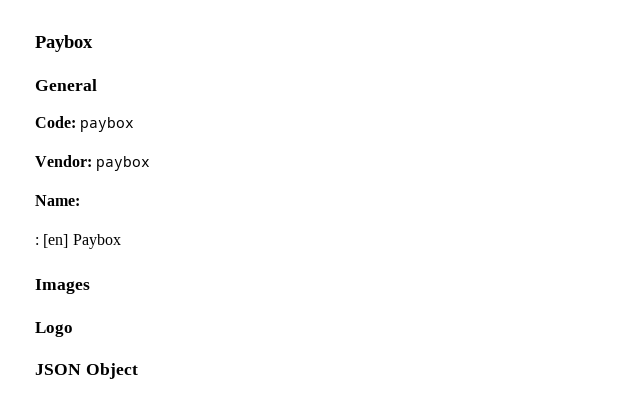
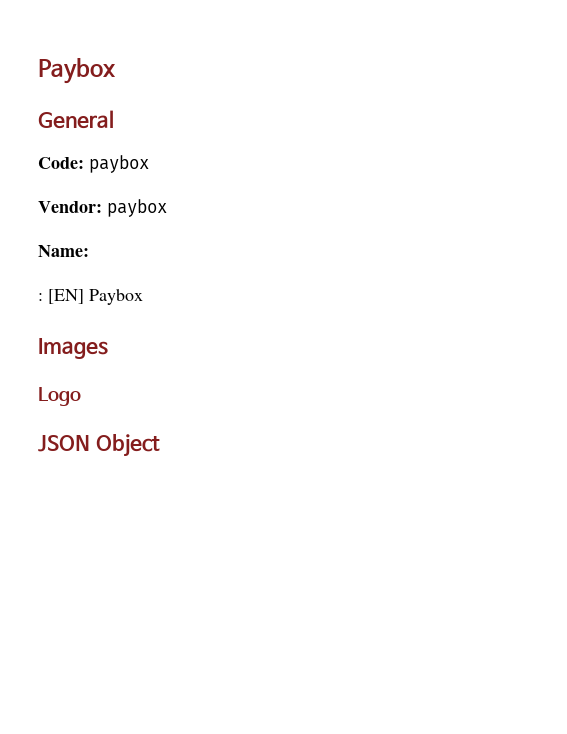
[43,234,69,248] [en] -> [48,289,84,304] [EN]

